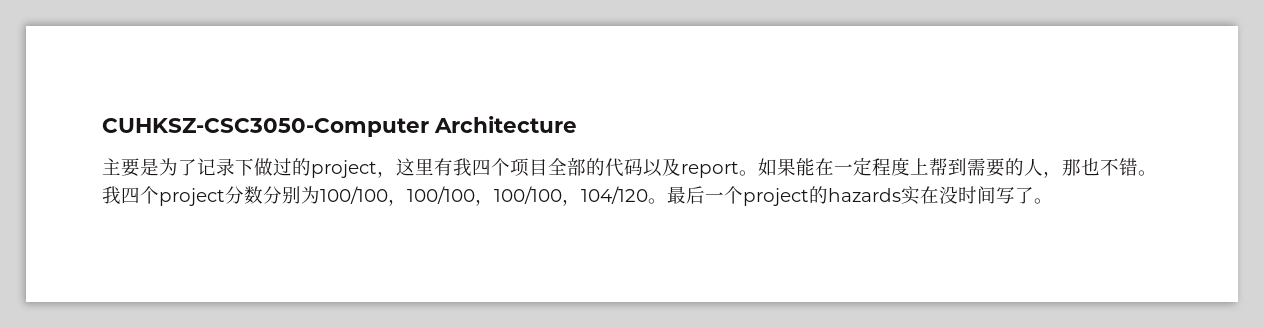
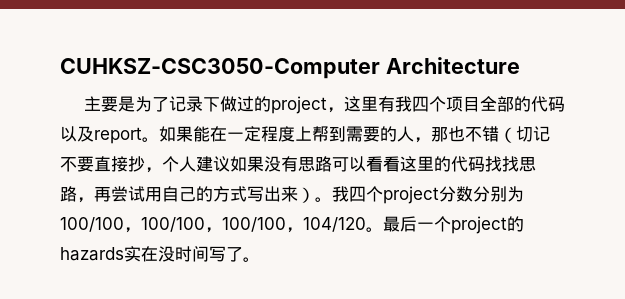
(1138, 167) none -> [499,126,550,143] [60,156,536,173] [60,186,315,203] （切记不要直接抄，个人建议如果没有思路可以看看这里的代码找找思路，再尝试用自己的方式写出来）

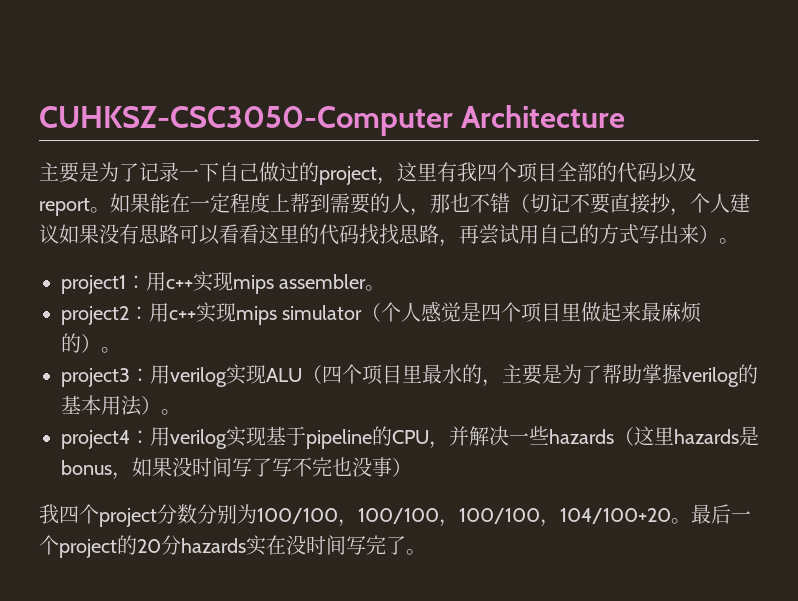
[202,97,220,112] 下 -> [179,162,259,182] 一下自己
(332, 199) none -> [61,271,386,294] [61,301,702,325] [61,333,121,353] [61,364,758,387] [61,395,181,416] [61,426,759,449] [61,457,412,480] // project1：用c++实现mips assembler。 // project2：用c++实现mips simulator（个人感觉是四个项目里做起来最麻烦的）。 // project3：用verilog实现ALU（四个项目里最水的，主要是为了帮助掌握verilog的基本用法）。 // project4：用verilog实现基于pipeline的CPU，并解决一些hazards（这里hazards是bonus，如果没时间写了写不完也没事） //
[303,217,366,232] 104/120 -> [560,508,671,524] 104/100+20
(524, 224) none -> [137,535,181,555] 20分
(226, 254) none -> [366,535,386,555] 完

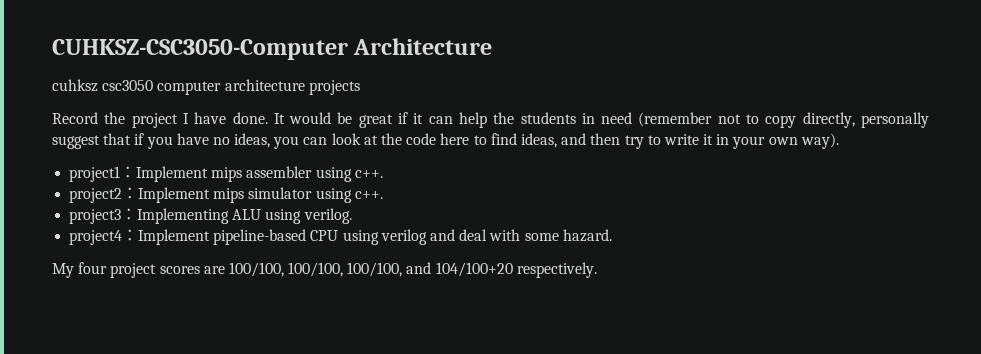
[39,162,697,185] [39,192,750,216] [39,224,739,247] [61,271,386,294] [61,301,702,325] [61,333,121,353] [61,364,758,387] [61,395,181,416] [61,426,759,449] [61,457,412,480] [39,504,751,527] [39,535,426,558] 主要是为了记录一下自己做过的project，这里有我四个项目全部的代码以及report。如果能在一定程度上帮到需要的人，那也不错（切记不要直接抄，个人建议如果没有思路可以看看这里的代码找找思路，再尝试用自己的方式写出来）。 // project1：用c++实现mips assembler。 // project2：用c++实现mips simulator（个人感觉是四个项目里做起来最麻烦的）。 // project3：用verilog实现ALU（四个项目里最水的，主要是为了帮助掌握verilog的基本用法）。 // project4：用verilog实现基于pipeline的CPU，并解决一些hazards（这里hazards是bonus，如果没时间写了写不完也没事） // 我四个project分数分别为100/100，100/100，100/100，104/100+20。最后一个project的20分hazards实在没时间写完了。 -> [52,79,360,95] [52,112,930,128] [52,133,839,149] [69,166,383,182] [69,187,383,203] [69,208,352,224] [69,229,612,245] [52,262,597,278] cuhksz csc3050 computer architecture projects // Record the project I have done. It would be great if it can help the students in need (remember not to copy directly, personally suggest that if you have no ideas, you can look at the code here to find ideas, and then try to write it in your own way). // project1：Implement mips assembler using c++. // project2：Implement mips simulator using c++. // project3：Implementing ALU using verilog. // project4：Implement pipeline-based CPU using verilog and deal with some hazard. // My four project scores are 100/100, 100/100, 100/100, and 104/100+20 respectively.

